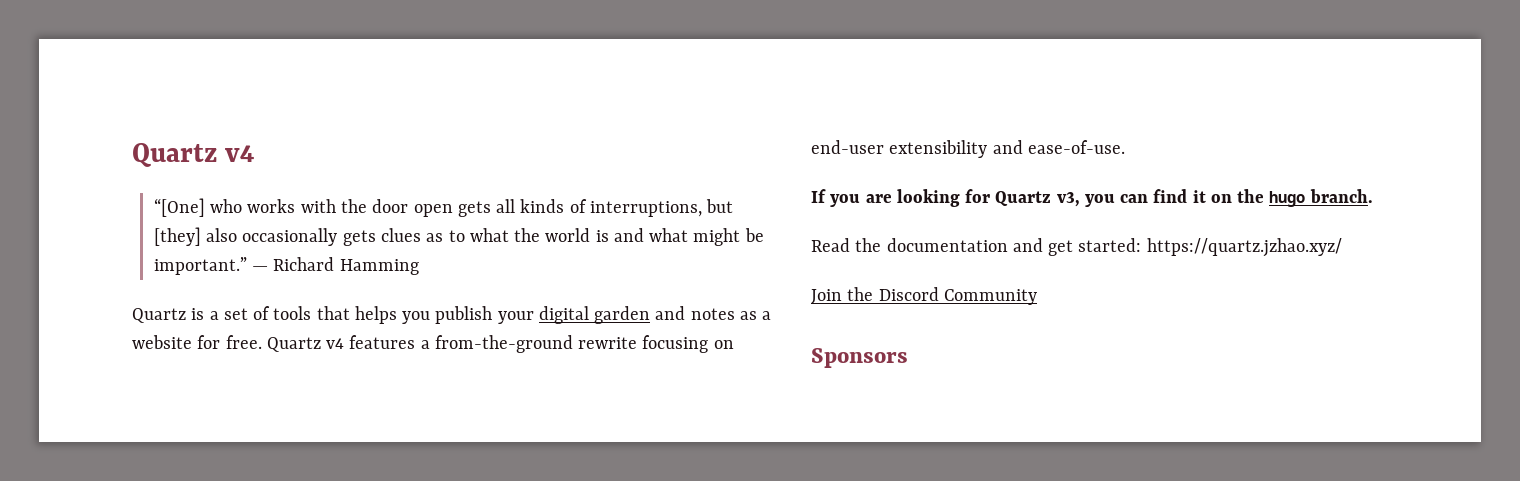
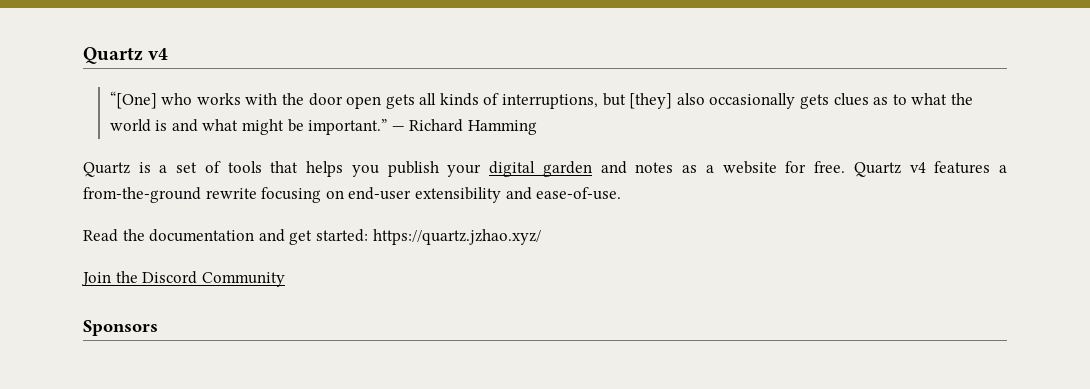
[811,189,1373,207] // If you are looking for Quartz v3, you can find it on the hugo branch. -> (622, 193) none

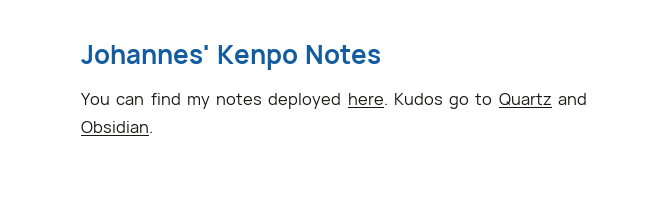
[83,47,169,64] [109,91,973,109] [109,119,537,135] [83,161,1008,177] [83,187,622,203] [83,229,541,245] [81,271,285,287] [83,320,158,336] Quartz v4 // “[One] who works with the door open gets all kinds of interruptions, but [they] also occasionally gets clues as to what the world is and what might be important.” — Richard Hamming // Quartz is a set of tools that helps you publish your digital garden and notes as a website for free. Quartz v4 features a from-the-ground rewrite focusing on end-user extensibility and ease-of-use. // Read the documentation and get started: https://quartz.jzhao.xyz/ // Join the Discord Community // Sponsors -> [81,45,382,70] [81,93,587,109] [81,121,153,133] Johannes' Kenpo Notes // You can find my notes deployed here. Kudos go to Quartz and Obsidian.

